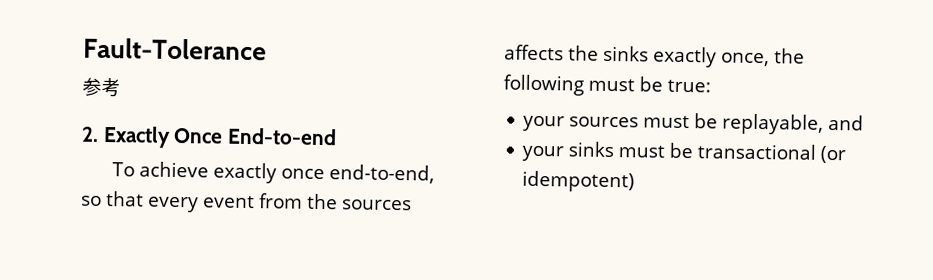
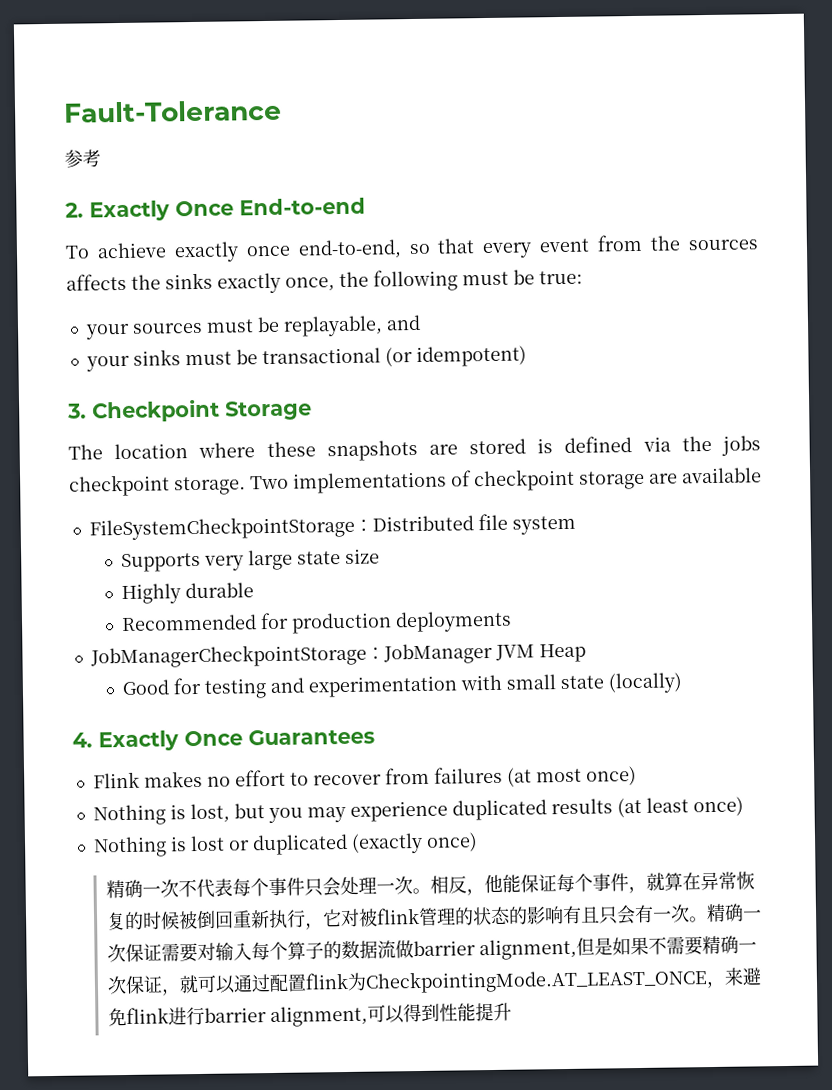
(636, 181) none -> [67,399,312,423] [68,435,761,462] [69,467,762,497] [88,513,576,541] [121,548,381,573] [121,582,255,605] [121,610,513,634] [89,642,586,669] [122,672,684,699] [72,728,375,752] [92,766,637,789] [92,796,744,826] [92,832,478,858] [105,871,755,899] [105,903,762,931] [106,935,757,963] [106,967,762,996] [107,1002,512,1028] // 3. Checkpoint Storage // The location where these snapshots are stored is defined via the jobs checkpoint storage. Two implementations of checkpoint storage are available // FileSystemCheckpointStorage：Distributed file system // Supports very large state size // Highly durable // Recommended for production deployments // JobManagerCheckpointStorage：JobManager JVM Heap // Good for testing and experimentation with small state (locally) // 4. Exactly Once Guarantees // Flink makes no effort to recover from failures (at most once) // Nothing is lost, but you may experience duplicated results (at least once) // Nothing is lost or duplicated (exactly once) // 精确一次不代表每个事件只会处理一次。相反，他能保证每个事件，就算在异常恢复的时候被倒回重新执行，它对被flink管理的状态的影响有且只会有一次。精确一次保证需要对输入每个算子的数据流做barrier alignment,但是如果不需要精确一次保证，就可以通过配置flink为CheckpointingMode.AT_LEAST_ONCE，来避免flink进行barrier alignment,可以得到性能提升

